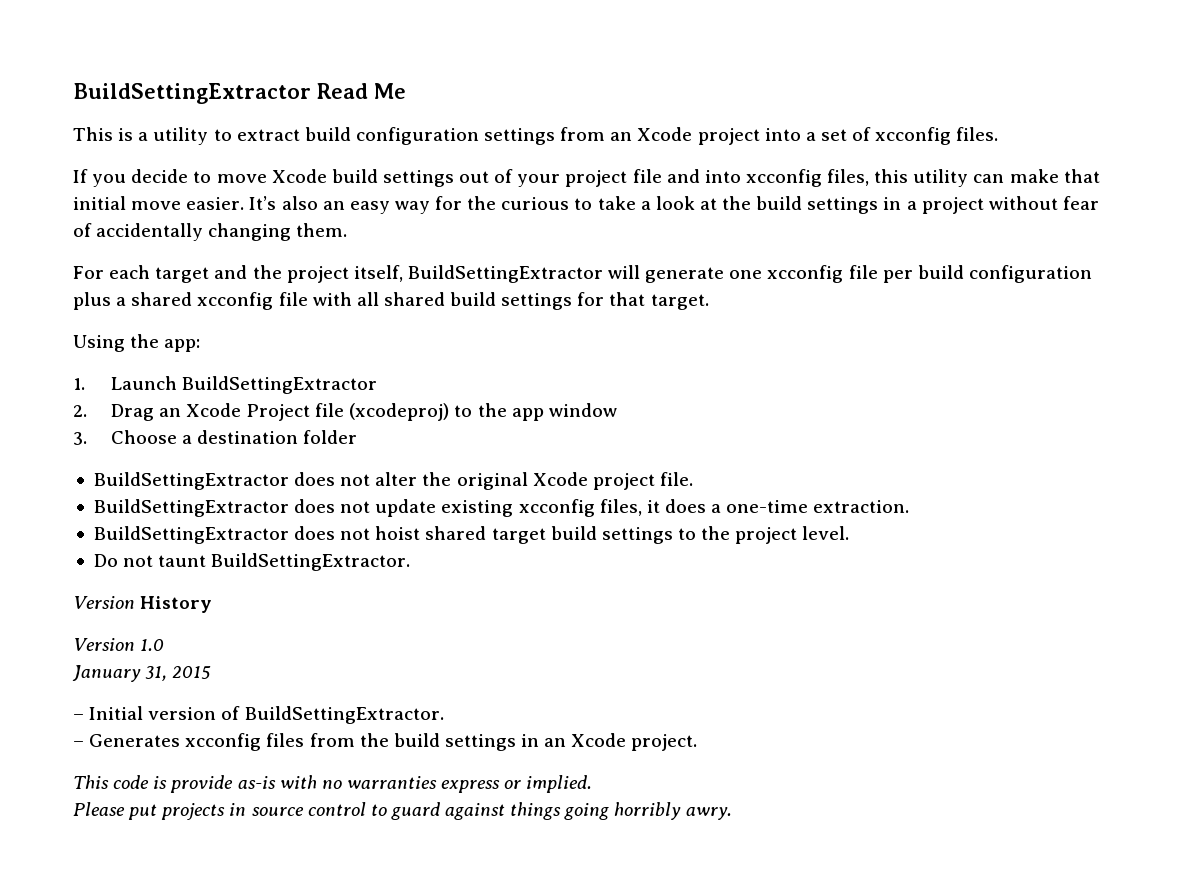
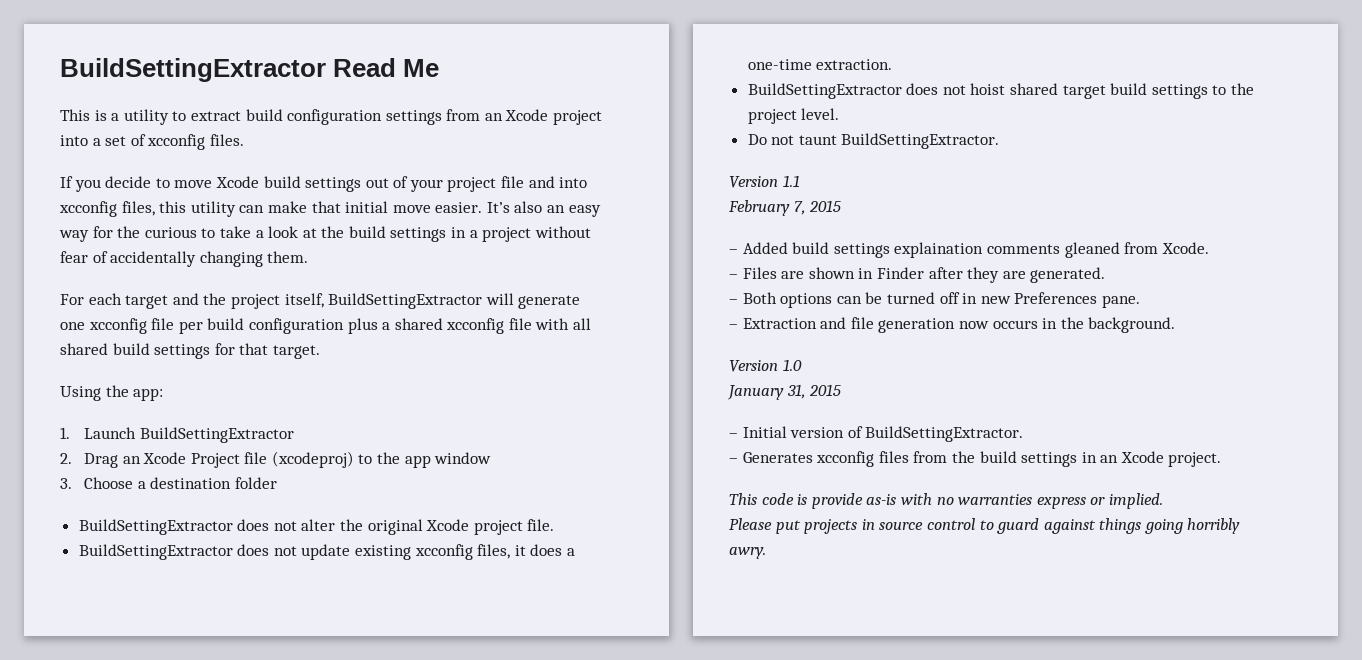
[140,596,213,613] History -> [782,175,800,187] [728,200,842,216] [729,242,1209,258] [729,267,1106,283] [729,292,1140,308] [729,317,1176,333] 1.1 // February 7, 2015 // – Added build settings explaination comments gleaned from Xcode. // – Files are shown in Finder after they are generated. // – Both options can be turned off in new Preferences pane. // – Extraction and file generation now occurs in the background.

